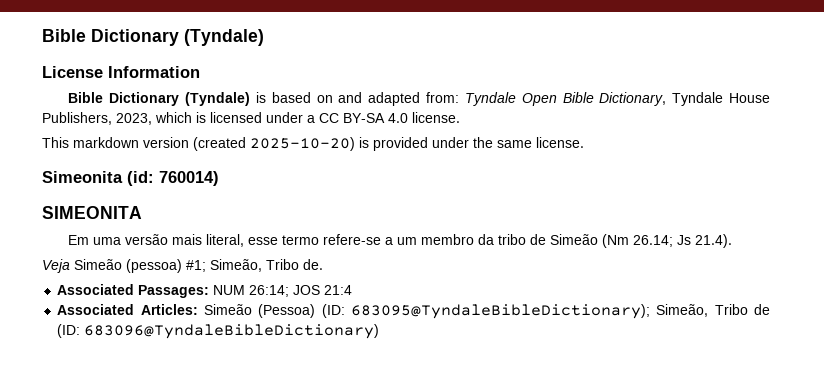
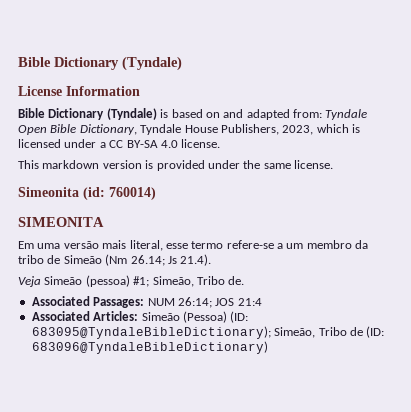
[193,137,355,151] (created 2025-10-20) -> (142, 164) none

